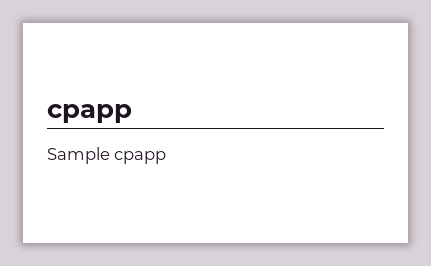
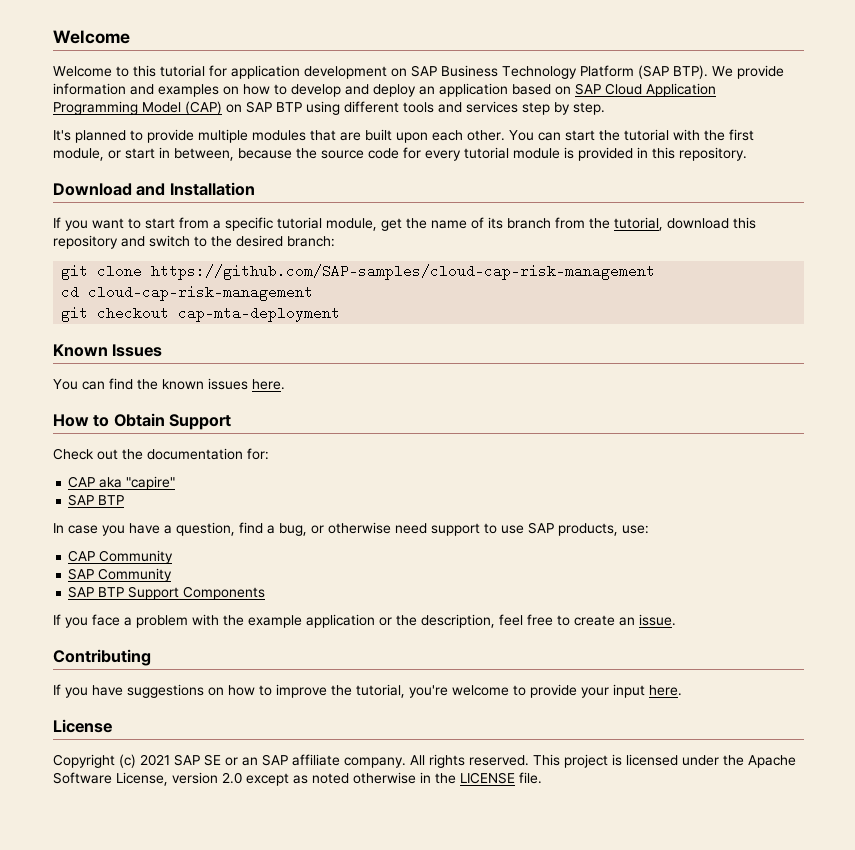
[47,104,132,123] [47,147,167,164] cpapp // Sample cpapp -> [53,30,130,44] [53,65,784,79] [53,83,716,97] [53,101,605,115] [53,129,754,143] [53,147,747,161] [53,182,255,196] [53,217,756,231] [53,235,335,249] [61,264,656,280] [61,285,314,301] [61,306,341,322] [53,344,163,357] [53,378,285,390] [53,413,232,430] [53,448,269,460] [68,476,176,490] [68,494,125,506] [53,522,649,536] [68,550,174,564] [68,568,173,582] [68,586,266,600] [53,614,676,628] [53,649,151,666] [53,684,682,698] [53,719,112,733] [53,754,796,768] [53,772,542,786] Welcome // Welcome to this tutorial for application development on SAP Business Technology Platform (SAP BTP). We provide information and examples on how to develop and deploy an application based on SAP Cloud Application Programming Model (CAP) on SAP BTP using different tools and services step by step. // It's planned to provide multiple modules that are built upon each other. You can start the tutorial with the first module, or start in between, because the source code for every tutorial module is provided in this repository. // Download and Installation // If you want to start from a specific tutorial module, get the name of its branch from the tutorial, download this repository and switch to the desired branch: // git clone https://github.com/SAP-samples/cloud-cap-risk-management // cd cloud-cap-risk-management // git checkout cap-mta-deployment // Known Issues // You can find the known issues here. // How to Obtain Support // Check out the documentation for: // CAP aka "capire" // SAP BTP // In case you have a question, find a bug, or otherwise need support to use SAP products, use: // CAP Community // SAP Community // SAP BTP Support Components // If you face a problem with the example application or the description, feel free to create an issue. // Contributing // If you have suggestions on how to improve the tutorial, you're welcome to provide your input here. // License // Copyright (c) 2021 SAP SE or an SAP affiliate company. All rights reserved. This project is licensed under the Apache Software License, version 2.0 except as noted otherwise in the LICENSE file.

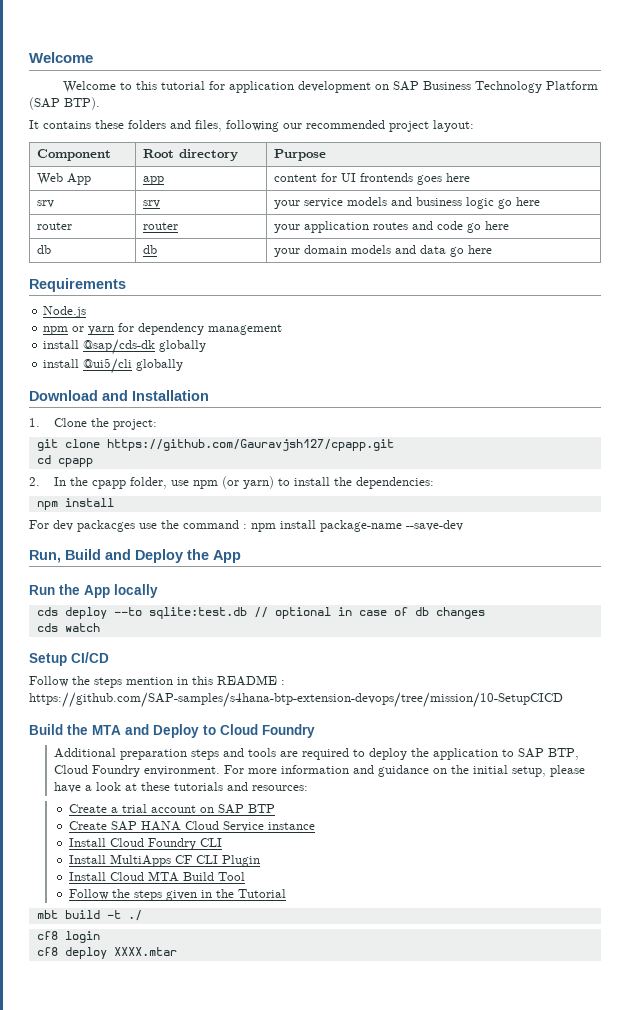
[712,65,784,79] [53,83,716,97] [53,101,605,115] [53,129,754,143] [53,147,747,161] [53,182,255,196] [53,217,756,231] [53,235,335,249] We provide information and examples on how to develop and deploy an application based on SAP Cloud Application Programming Model (CAP) on SAP BTP using different tools and services step by step. // It's planned to provide multiple modules that are built upon each other. You can start the tutorial with the first module, or start in between, because the source code for every tutorial module is provided in this repository. // Download and Installation // If you want to start from a specific tutorial module, get the name of its branch from the tutorial, download this repository and switch to the desired branch: -> [29,120,474,132] [37,149,112,161] [143,149,239,161] [274,149,327,161] [37,173,92,185] [143,176,165,185] [274,173,471,185] [37,200,55,208] [143,200,161,208] [274,197,541,209] [37,222,73,230] [143,222,179,230] [274,221,510,233] [37,245,52,254] [143,245,158,254] [274,245,493,257] [29,278,126,292] [43,306,87,318] [43,323,283,335] [43,339,207,355] [43,358,184,374] [29,390,209,401] [29,418,158,430] // It contains these folders and files, following our recommended project layout: // Component | Root directory | Purpose // Web App | app | content for UI frontends goes here // srv | srv | your service models and business logic go here // router | router | your application routes and code go here // db | db | your domain models and data go here // Requirements // Node.js // npm or yarn for dependency management // install @sap/cds-dk globally // install @ui5/cli globally // Download and Installation // 1. Clone the project:
[151,264,656,280] https://github.com/SAP-samples/cloud-cap-risk-management -> [106,439,394,451] https://github.com/Gauravjsh127/cpapp.git
[88,285,314,301] [61,306,341,322] [53,344,163,357] [53,378,285,390] [53,413,232,430] [53,448,269,460] [68,476,176,490] [68,494,125,506] [53,522,649,536] [68,550,174,564] [68,568,173,582] [68,586,266,600] [53,614,676,628] [53,649,151,666] [53,684,682,698] [53,719,112,733] [53,754,796,768] [53,772,542,786] cloud-cap-risk-management // git checkout cap-mta-deployment // Known Issues // You can find the known issues here. // How to Obtain Support // Check out the documentation for: // CAP aka "capire" // SAP BTP // In case you have a question, find a bug, or otherwise need support to use SAP products, use: // CAP Community // SAP Community // SAP BTP Support Components // If you face a problem with the example application or the description, feel free to create an issue. // Contributing // If you have suggestions on how to improve the tutorial, you're welcome to provide your input here. // License // Copyright (c) 2021 SAP SE or an SAP affiliate company. All rights reserved. This project is licensed under the Apache Software License, version 2.0 except as noted otherwise in the LICENSE file. -> [57,458,93,467] [29,476,435,489] [36,498,114,510] [29,520,463,532] [29,549,241,563] [29,584,158,598] [36,607,485,619] [36,623,100,632] [29,652,109,666] [29,675,285,688] [29,692,563,708] [29,724,315,738] [54,748,580,760] [54,765,586,777] [54,782,309,793] [68,804,275,814] [68,821,315,832] [68,838,222,850] [68,854,260,867] [68,871,245,882] [68,889,286,901] [36,910,142,921] [36,931,100,943] [36,947,177,959] cpapp // 2. In the cpapp folder, use npm (or yarn) to install the dependencies: // npm install // For dev packacges use the command : npm install package-name --save-dev // Run, Build and Deploy the App // Run the App locally // cds deploy --to sqlite:test.db // optional in case of db changes // cds watch // Setup CI/CD // Follow the steps mention in this README : https://github.com/SAP-samples/s4hana-btp-extension-devops/tree/mission/10-SetupCICD // Build the MTA and Deploy to Cloud Foundry // Additional preparation steps and tools are required to deploy the application to SAP BTP, Cloud Foundry environment. For more information and guidance on the initial setup, please have a look at these tutorials and resources: // Create a trial account on SAP BTP // Create SAP HANA Cloud Service instance // Install Cloud Foundry CLI // Install MultiApps CF CLI Plugin // Install Cloud MTA Build Tool // Follow the steps given in the Tutorial // mbt build -t ./ // cf8 login // cf8 deploy XXXX.mtar

